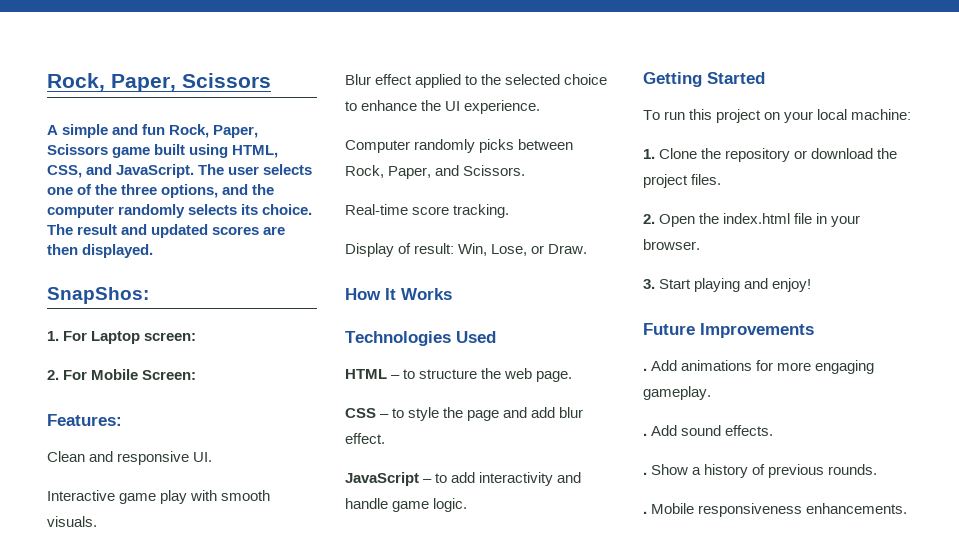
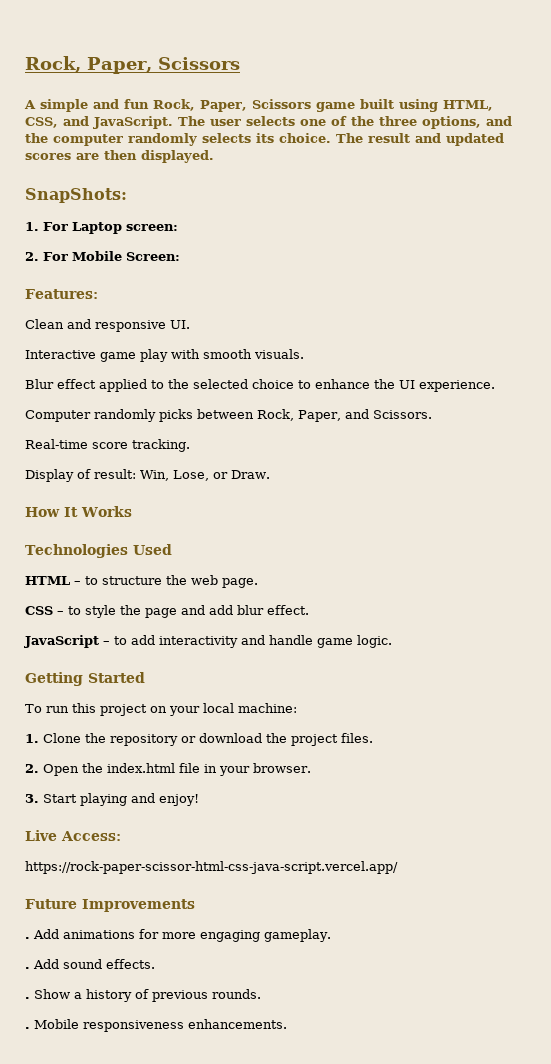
[47,287,149,304] SnapShos: -> [25,188,127,203] SnapShots:
(812, 285) none -> [25,830,121,841] [25,861,398,874] // Live Access: // https://rock-paper-scissor-html-css-java-script.vercel.app/

